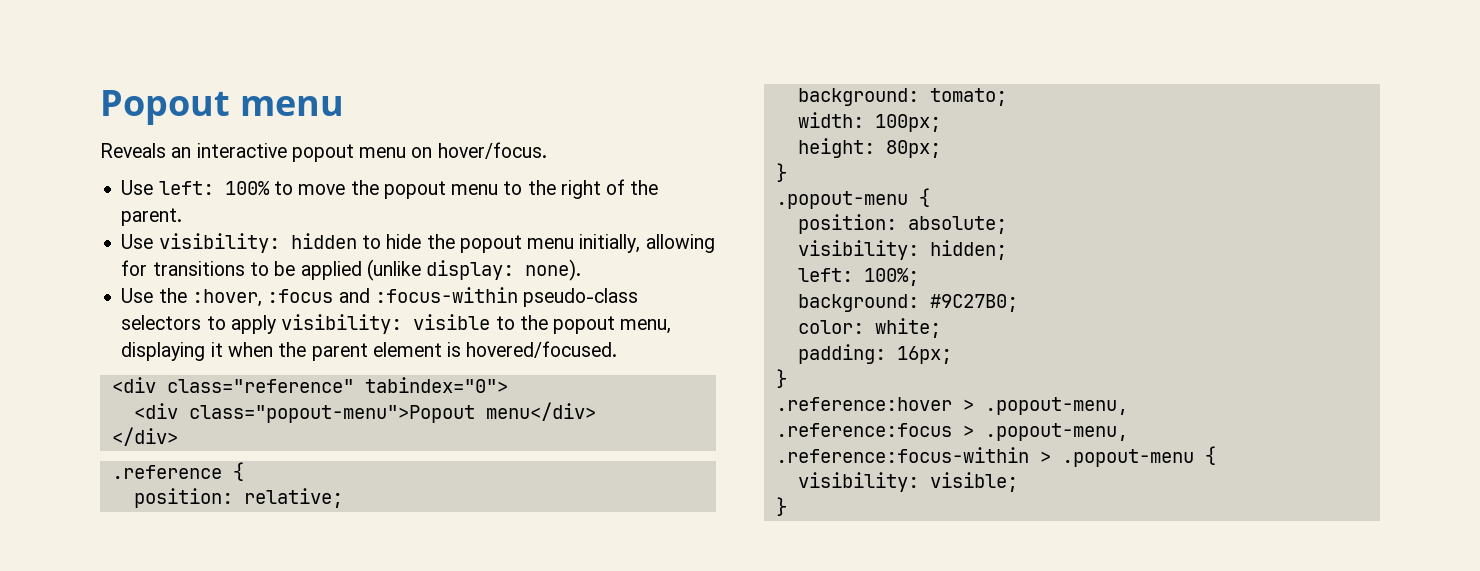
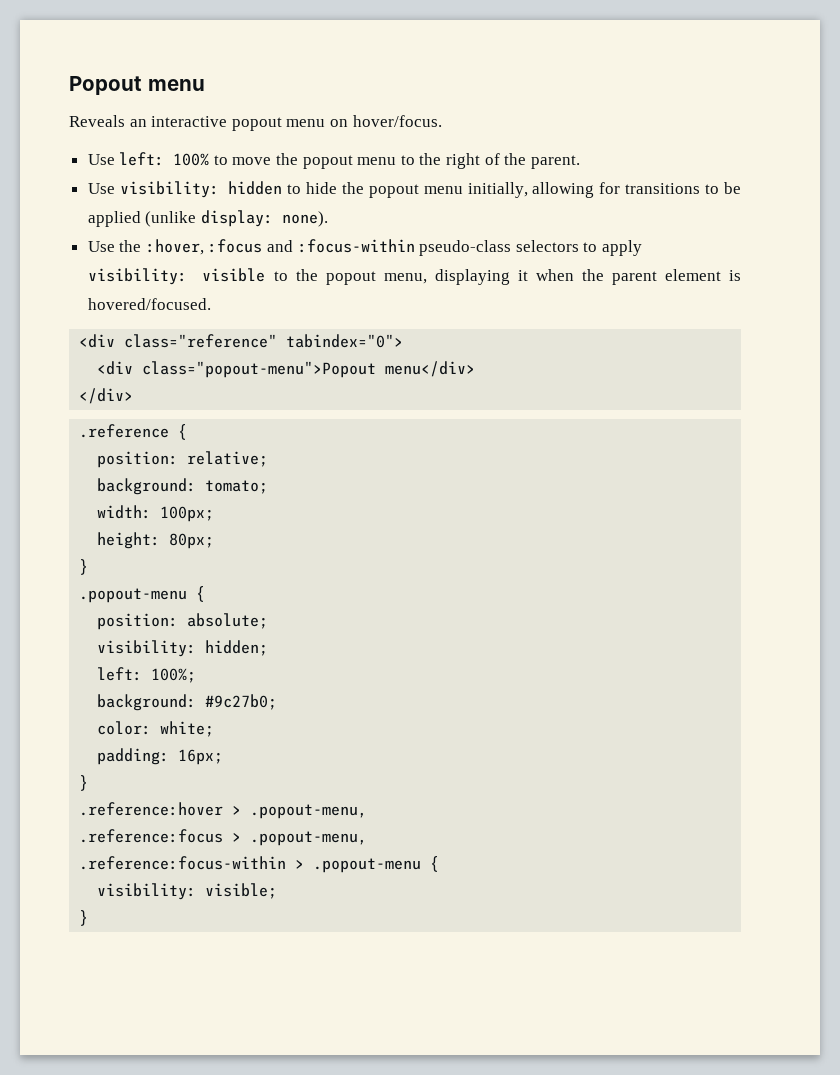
[929,294,1018,312] #9C27B0; -> [205,694,278,710] #9c27b0;

